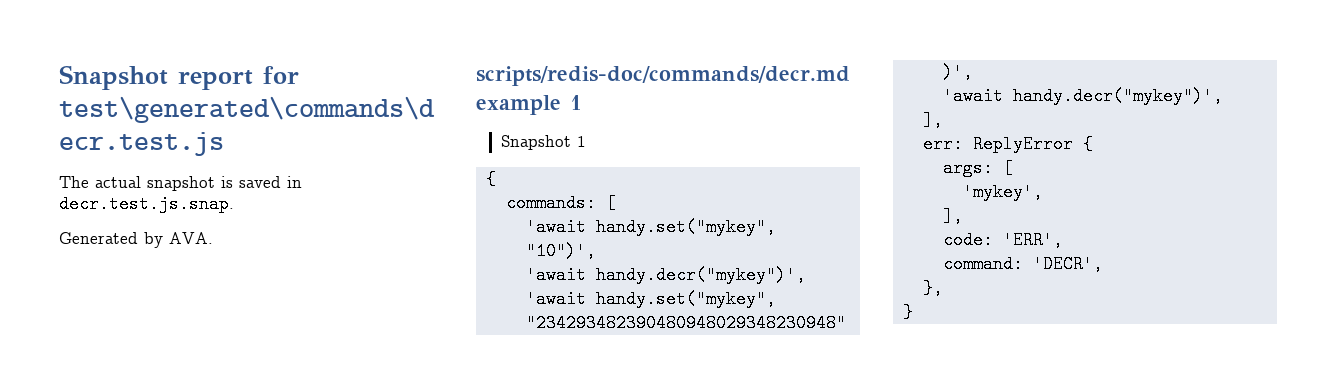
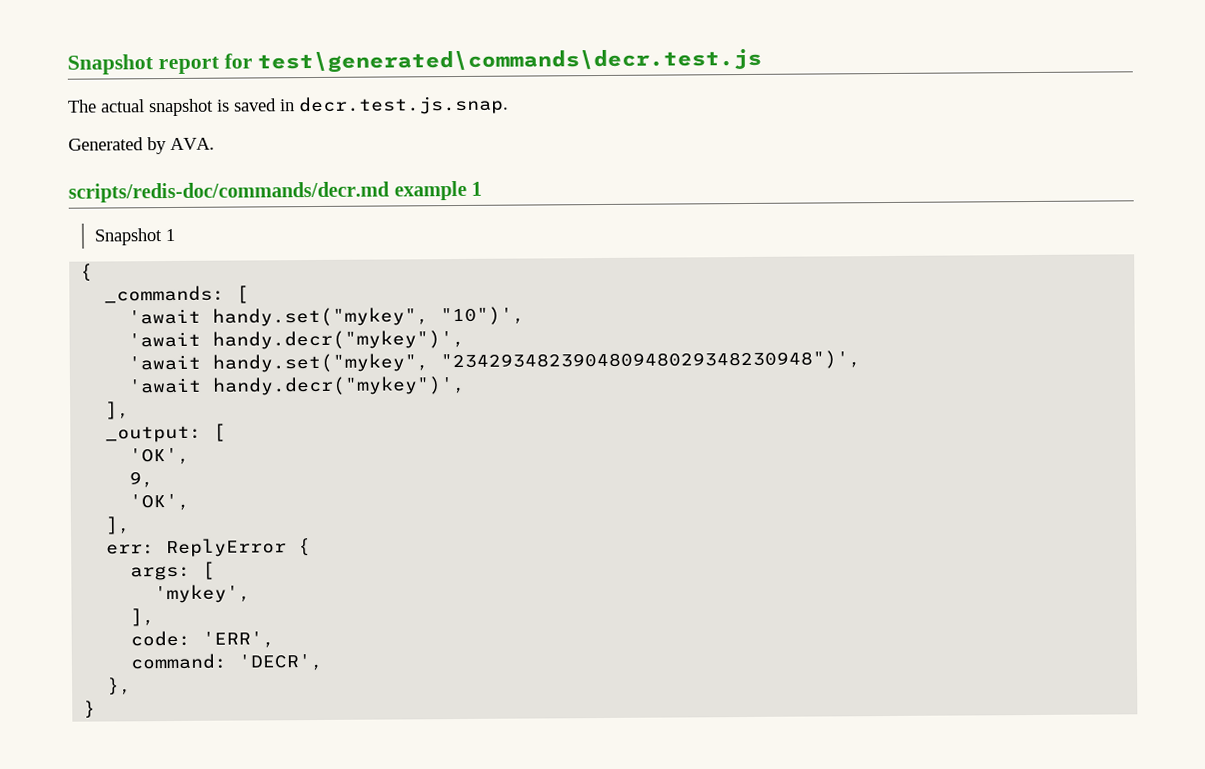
[505,194,596,212] commands: -> [104,285,226,304] _commands:
(943, 120) none -> [105,423,227,443] [129,447,191,465] [129,471,155,488] [129,493,191,511] [105,516,132,535] // _output: [ // 'OK', // 9, // 'OK', // ],

